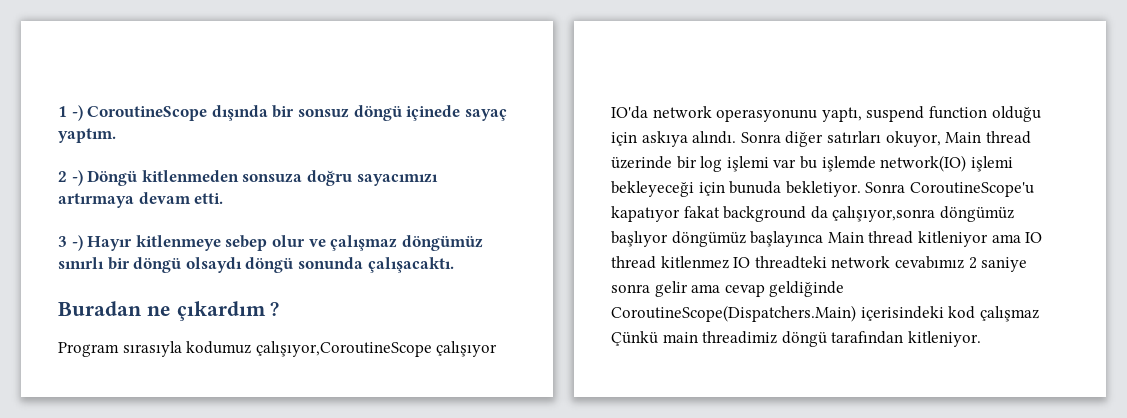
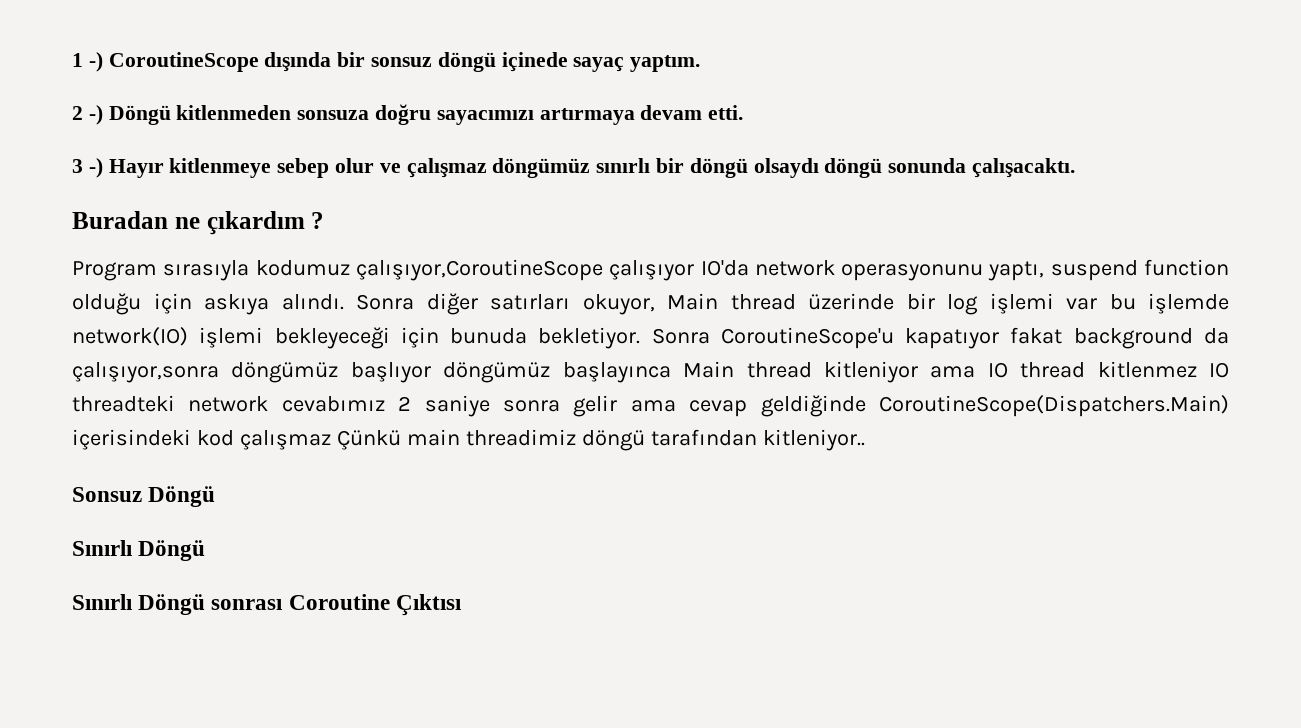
[907,331,981,347] kitleniyor. -> [762,429,865,451] [72,486,216,507] [72,540,206,561] [72,594,462,616] kitleniyor.. // Sonsuz Döngü // Sınırlı Döngü // Sınırlı Döngü sonrası Coroutine Çıktısı

